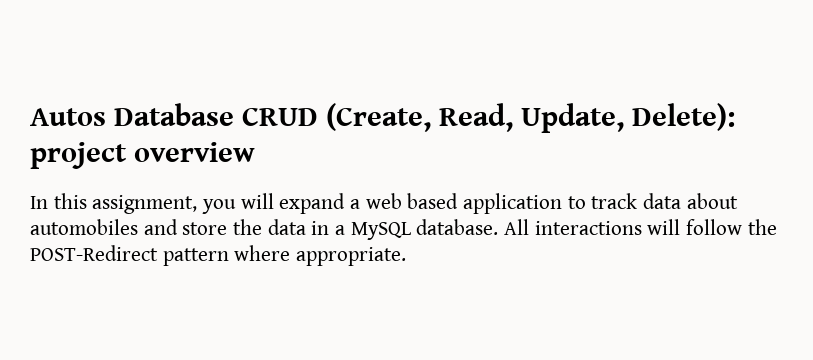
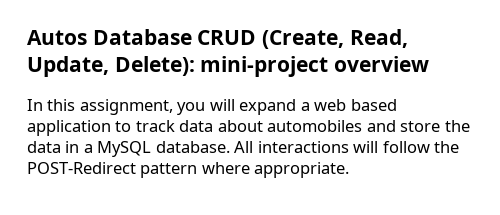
[30,142,127,169] project -> [200,56,329,77] mini-project

